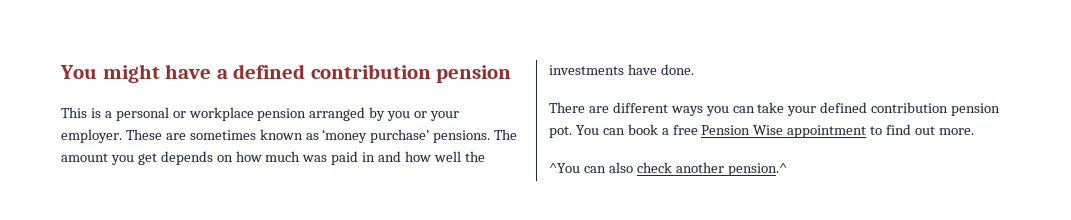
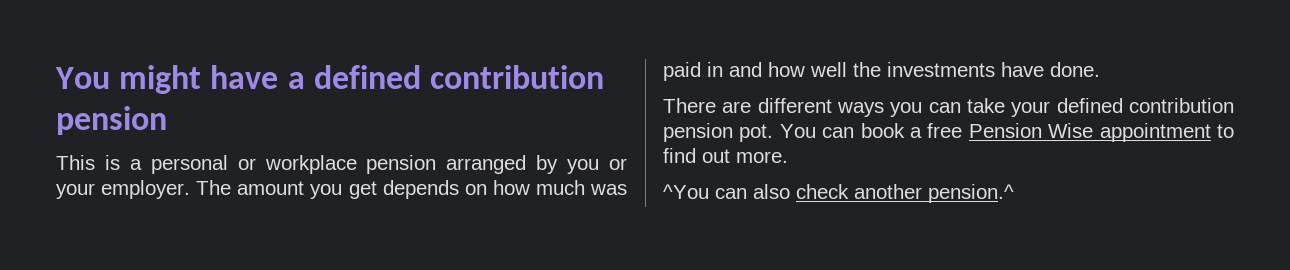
[125,129,491,143] These are sometimes known as ‘money purchase’ pensions. -> (191, 189) none

